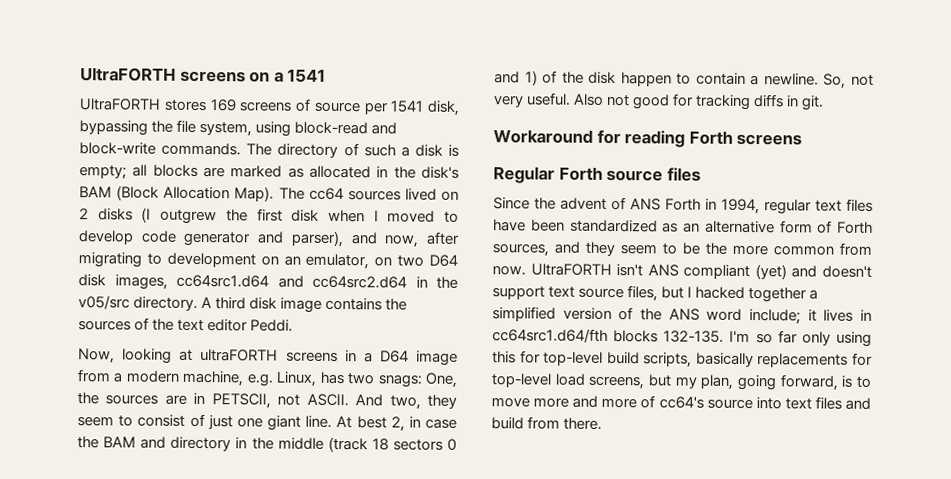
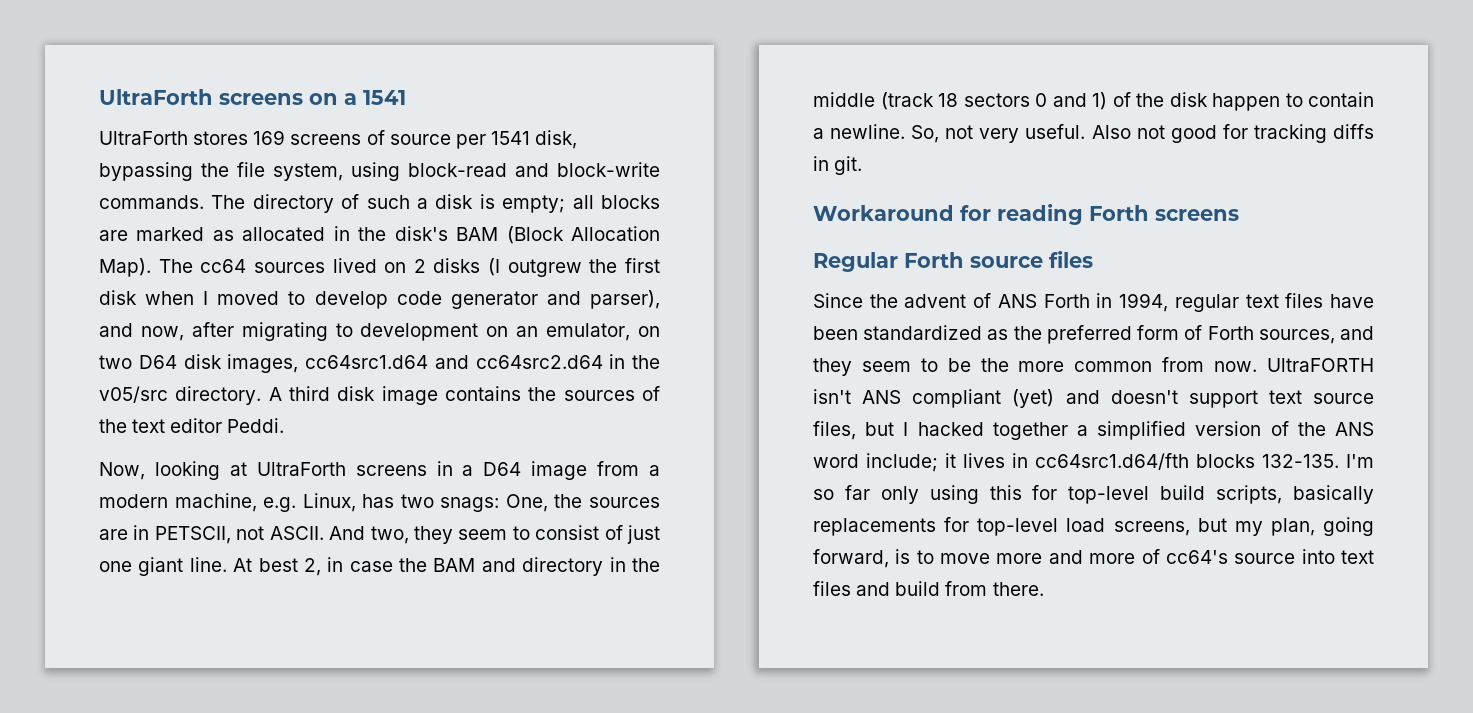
[80,67,176,82] UltraFORTH -> [99,89,213,105] UltraForth
[79,98,161,111] UltraFORTH -> [99,131,188,145] UltraForth
[200,348,279,362] ultraFORTH -> [256,462,346,476] UltraForth
[683,220,775,234] an alternative -> [1013,325,1132,344] the preferred

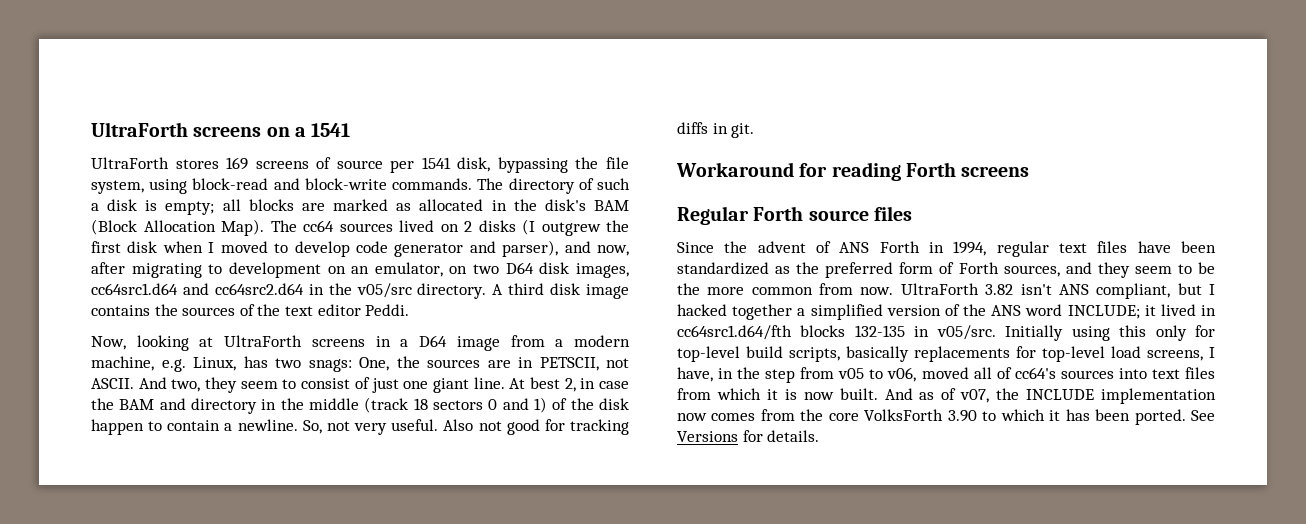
[1267,358,1374,372] [813,389,1374,408] [813,421,856,440] UltraFORTH isn't ANS compliant (yet) and doesn't support text source files, -> [900,283,1171,299] UltraForth 3.82 isn't ANS compliant,
[866,453,1374,472] [813,485,919,504] include; it lives in cc64src1.d64/fth blocks 132-135. I'm so far only -> [1067,304,1216,319] [677,325,1064,341] INCLUDE; it lived in cc64src1.d64/fth blocks 132-135 in v05/src. Initially
(1022, 492) none -> [1155,325,1187,341] only
[1197,517,1374,536] [813,549,1136,568] but my plan, going forward, is to move more and more -> [1209,347,1215,358] [677,367,992,383] I have, in the step from v05 to v06, moved all
[1234,553,1296,564] source -> [1060,370,1114,379] sources
[856,581,1044,596] and build from there. -> [677,388,1216,404] [677,409,1215,425] [677,430,820,442] from which it is now built. And as of v07, the INCLUDE implementation now comes from the core VolksForth 3.90 to which it has been ported. See Versions for details.

